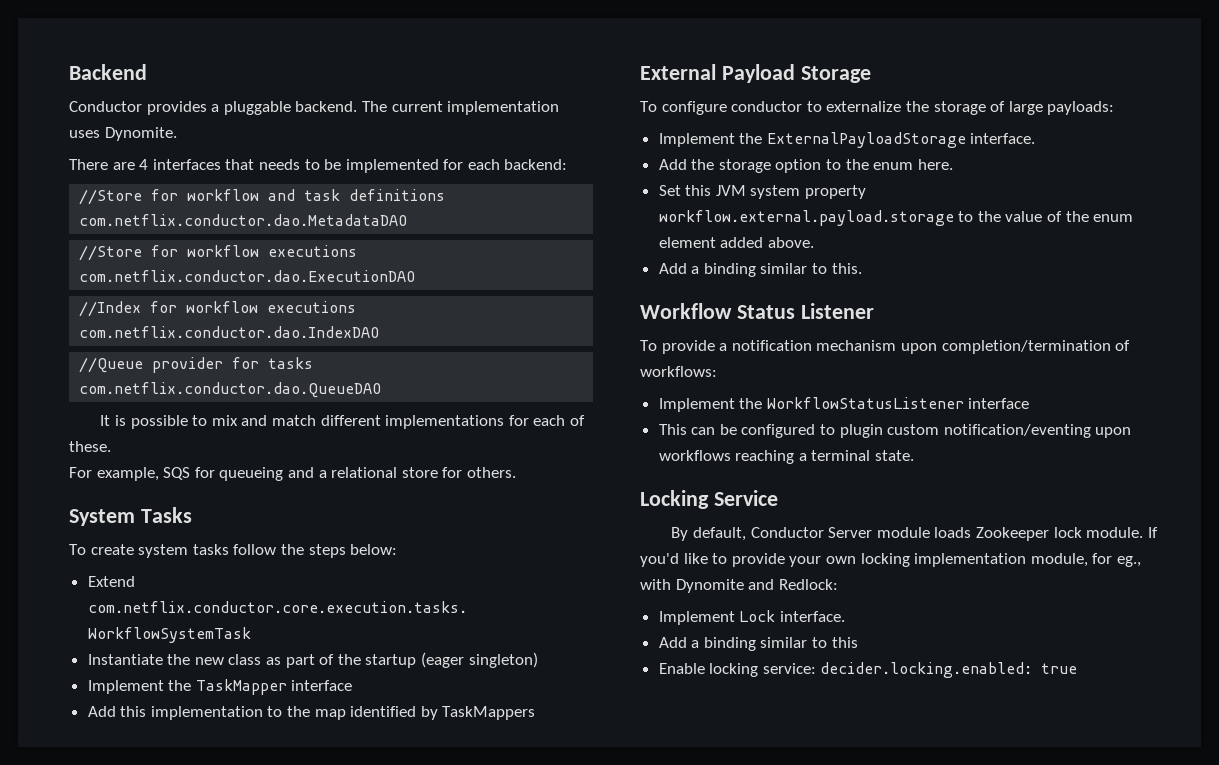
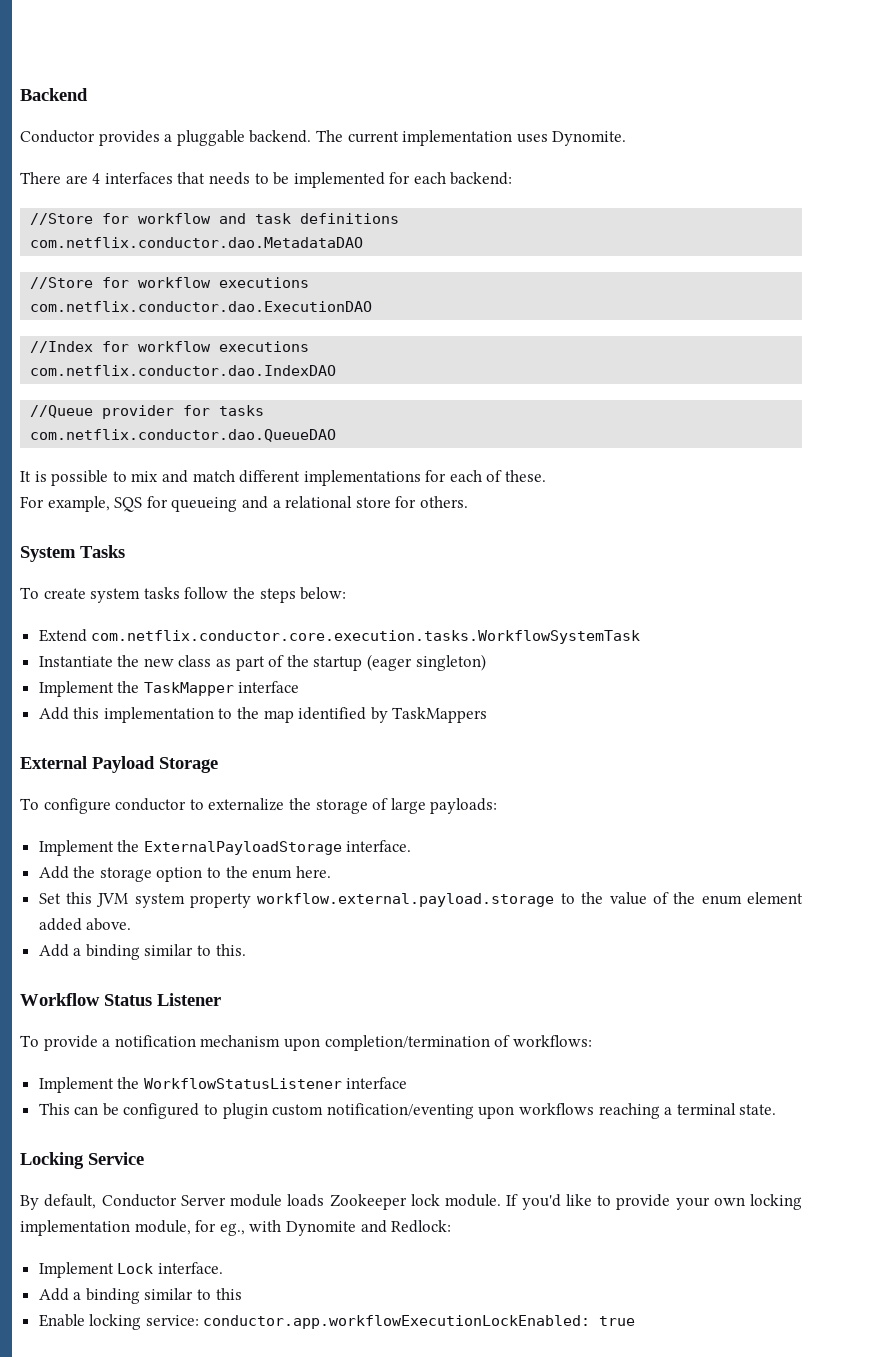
[820,662,1033,678] decider.locking.enabled: -> [203,1315,591,1329] conductor.app.workflowExecutionLockEnabled:

